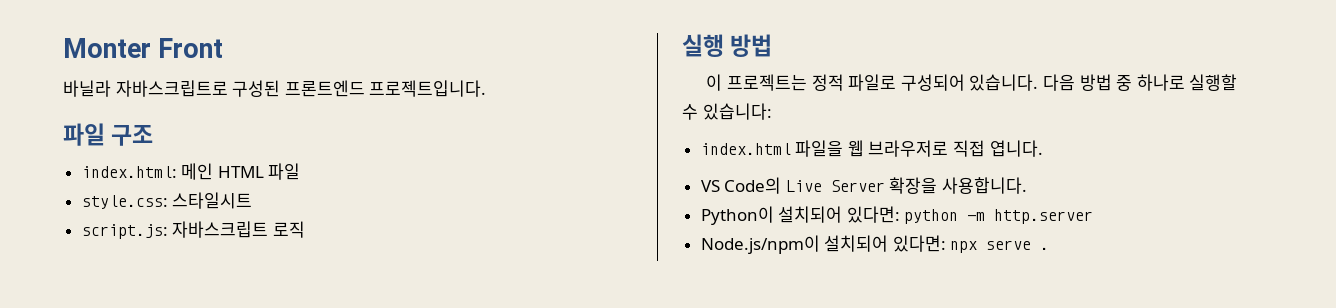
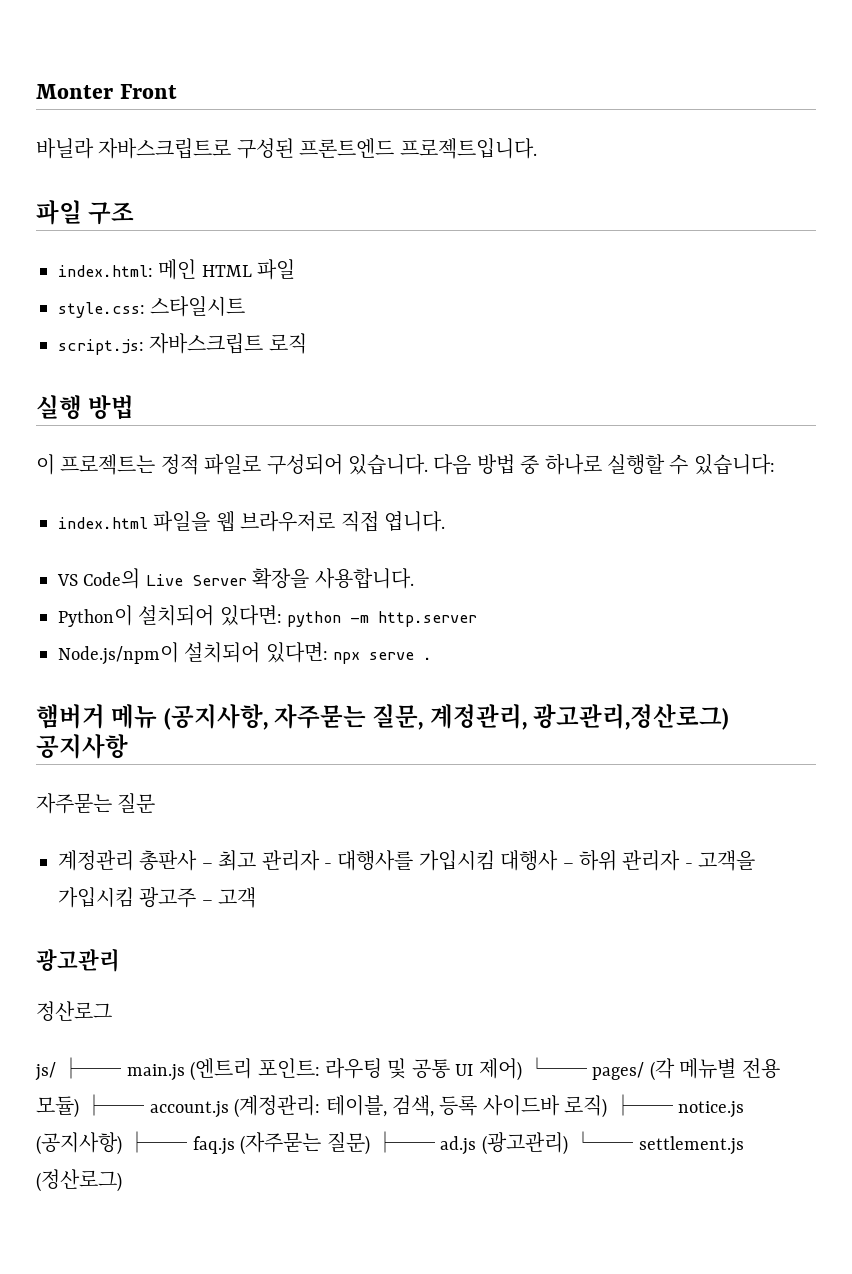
(1050, 248) none -> [36,704,730,730] [36,734,128,759] [36,793,156,814] [58,850,756,871] [58,887,257,908] [36,949,120,972] [36,1001,112,1021] [35,1057,780,1081] [36,1094,744,1118] [36,1131,744,1155] [36,1169,122,1192] // 햄버거 메뉴 (공지사항, 자주묻는 질문, 계정관리, 광고관리,정산로그) 공지사항 // 자주묻는 질문 // 계정관리 총판사 – 최고 관리자 - 대행사를 가입시킴 대행사 – 하위 관리자 - 고객을 가입시킴 광고주 – 고객 // 광고관리 // 정산로그 // js/ ├── main.js (엔트리 포인트: 라우팅 및 공통 UI 제어) └── pages/ (각 메뉴별 전용 모듈) ├── account.js (계정관리: 테이블, 검색, 등록 사이드바 로직) ├── notice.js (공지사항) ├── faq.js (자주묻는 질문) ├── ad.js (광고관리) └── settlement.js (정산로그)

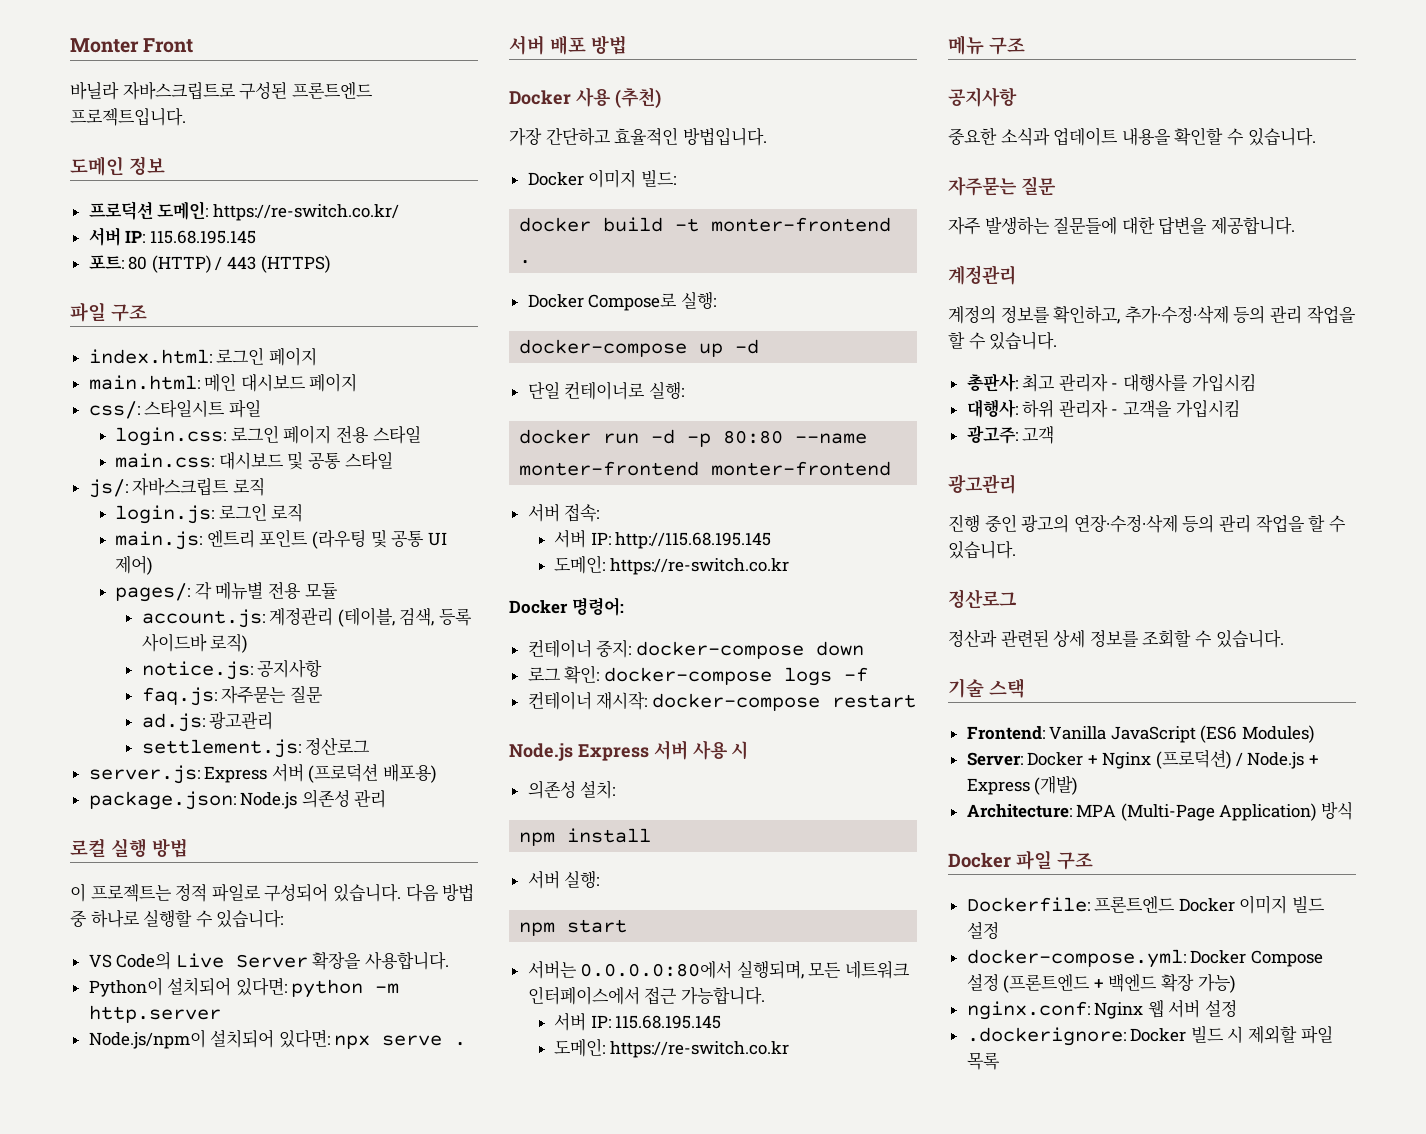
[36,200,135,225] [58,259,296,280] [58,296,246,318] [58,333,307,355] 파일 구조 // index.html: 메인 HTML 파일 // style.css: 스타일시트 // script.js: 자바스크립트 로직 // -> [70,156,165,176] [88,201,399,221] [88,227,256,246] [88,255,330,273] [70,302,147,322] [88,347,317,366] [88,373,358,392] [88,400,261,419] [115,425,421,446] [115,452,393,470] [88,477,265,498] [115,503,304,524] [115,529,447,550] [115,555,153,575] [115,581,338,602] [141,607,472,628] [141,633,248,653] [141,659,323,680] [141,685,323,706] [141,711,274,732] [141,737,371,758] [88,763,437,784] [88,789,387,810] [70,838,106,858] 도메인 정보 // 프로덕션 도메인: https://re-switch.co.kr/ // 서버 IP: 115.68.195.145 // 포트: 80 (HTTP) / 443 (HTTPS) // 파일 구조 // index.html: 로그인 페이지 // main.html: 메인 대시보드 페이지 // css/: 스타일시트 파일 // login.css: 로그인 페이지 전용 스타일 // main.css: 대시보드 및 공통 스타일 // js/: 자바스크립트 로직 // login.js: 로그인 로직 // main.js: 엔트리 포인트 (라우팅 및 공통 UI 제어) // pages/: 각 메뉴별 전용 모듈 // account.js: 계정관리 (테이블, 검색, 등록 사이드바 로직) // notice.js: 공지사항 // faq.js: 자주묻는 질문 // ad.js: 광고관리 // settlement.js: 정산로그 // server.js: Express 서버 (프로덕션 배포용) // package.json: Node.js 의존성 관리 // 로컬
[58,511,445,532] // index.html 파일을 웹 브라우저로 직접 엽니다. -> (284, 919) none
[36,704,730,730] [36,734,128,759] [36,793,156,814] [58,850,213,871] 햄버거 메뉴 (공지사항, 자주묻는 질문, 계정관리, 광고관리,정산로그) 공지사항 // 자주묻는 질문 // 계정관리 총판사 – -> [509,35,627,55] [509,87,661,108] [509,127,767,146] [527,169,676,188] [519,217,892,232] [519,260,532,264] [527,292,716,311] [519,339,760,357] [527,381,684,400] [519,429,868,447] [519,461,892,476] [527,503,600,522] [554,529,772,549] [554,555,789,575] [509,597,624,616] [527,639,864,659] [527,665,868,686] [527,691,916,711] [509,740,749,761] [527,780,616,799] [519,828,652,846] [527,870,600,889] [519,919,628,936] [527,960,911,979] [527,986,765,1005] [554,1012,722,1031] [554,1038,789,1058] [948,35,1025,55] [948,87,1017,107] [948,127,1316,146] [948,176,1056,196] [948,216,1295,235] [948,265,1016,285] [948,305,1356,324] [948,332,1058,350] [966,373,1018,392] 서버 배포 방법 // Docker 사용 (추천) // 가장 간단하고 효율적인 방법입니다. // Docker 이미지 빌드: // docker build -t monter-frontend . // Docker Compose로 실행: // docker-compose up -d // 단일 컨테이너로 실행: // docker run -d -p 80:80 --name monter-frontend monter-frontend // 서버 접속: // 서버 IP: http://115.68.195.145 // 도메인: https://re-switch.co.kr // Docker 명령어: // 컨테이너 중지: docker-compose down // 로그 확인: docker-compose logs -f // 컨테이너 재시작: docker-compose restart // Node.js Express 서버 사용 시 // 의존성 설치: // npm install // 서버 실행: // npm start // 서버는 0.0.0.0:80에서 실행되며, 모든 네트워크 인터페이스에서 접근 가능합니다. // 서버 IP: 115.68.195.145 // 도메인: https://re-switch.co.kr // 메뉴 구조 // 공지사항 // 중요한 소식과 업데이트 내용을 확인할 수 있습니다. // 자주묻는 질문 // 자주 발생하는 질문들에 대한 답변을 제공합니다. // 계정관리 // 계정의 정보를 확인하고, 추가·수정·삭제 등의 관리 작업을 할 수 있습니다. // 총판사:
[500,850,574,871] 대행사 – -> [966,399,1018,418] // 대행사:
[139,887,213,908] 광고주 – -> [966,425,1018,444] // 광고주:
[36,1001,112,1021] [35,1057,780,1081] [36,1094,744,1118] [36,1131,744,1155] [36,1169,122,1192] 정산로그 // js/ ├── main.js (엔트리 포인트: 라우팅 및 공통 UI 제어) └── pages/ (각 메뉴별 전용 모듈) ├── account.js (계정관리: 테이블, 검색, 등록 사이드바 로직) ├── notice.js (공지사항) ├── faq.js (자주묻는 질문) ├── ad.js (광고관리) └── settlement.js (정산로그) -> [948,514,1346,533] [948,541,1016,559] [948,589,1017,609] [948,629,1284,648] [948,678,1025,698] [966,725,1315,743] [966,749,1319,769] [966,775,1078,795] [966,801,1354,821] [948,850,1093,870] [966,895,1326,914] [966,921,999,939] [966,949,1323,968] [966,973,1235,993] [966,999,1238,1020] [966,1025,1333,1046] [966,1052,1000,1070] 진행 중인 광고의 연장·수정·삭제 등의 관리 작업을 할 수 있습니다. // 정산로그 // 정산과 관련된 상세 정보를 조회할 수 있습니다. // 기술 스택 // Frontend: Vanilla JavaScript (ES6 Modules) // Server: Docker + Nginx (프로덕션) / Node.js + Express (개발) // Architecture: MPA (Multi-Page Application) 방식 // Docker 파일 구조 // Dockerfile: 프론트엔드 Docker 이미지 빌드 설정 // docker-compose.yml: Docker Compose 설정 (프론트엔드 + 백엔드 확장 가능) // nginx.conf: Nginx 웹 서버 설정 // .dockerignore: Docker 빌드 시 제외할 파일 목록

